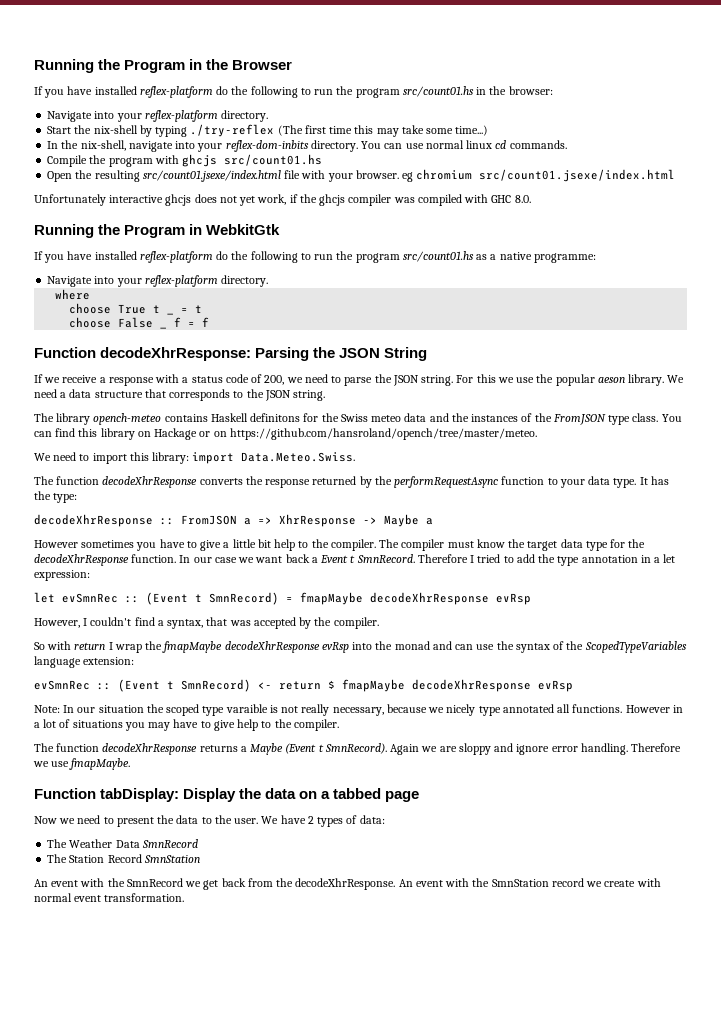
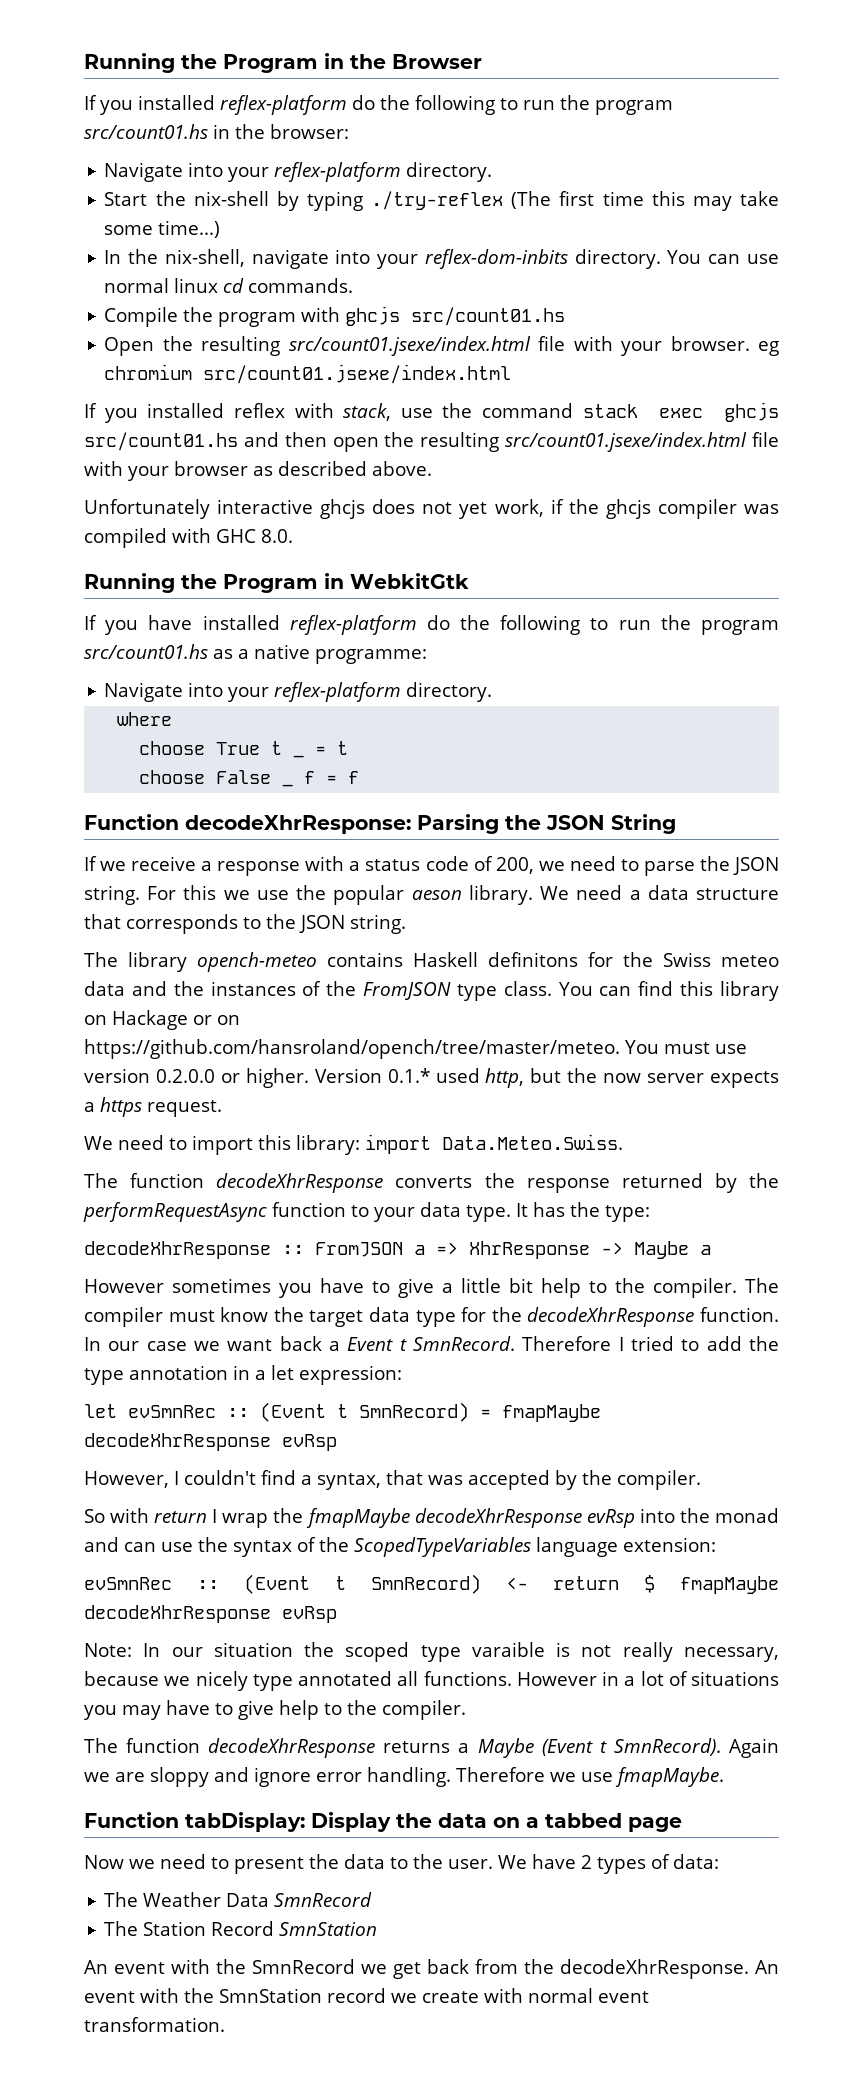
[67,86,93,95] have -> (133, 107) none
(676, 175) none -> [84,402,779,423] [84,432,779,452] [84,461,432,481] // If you installed reflex with stack, use the command stack exec ghcjs src/count01.hs and then open the resulting src/count01.jsexe/index.html file with your browser as described above.
(537, 434) none -> [625,1040,747,1054] [84,1068,779,1088] [84,1097,222,1117] You must use version 0.2.0.0 or higher. Version 0.1.* used http, but the now server expects a https request.

